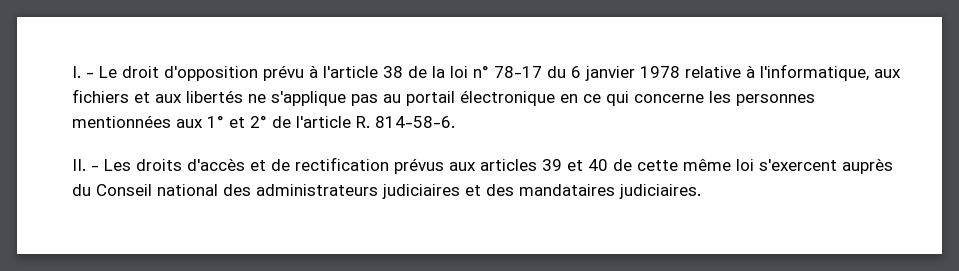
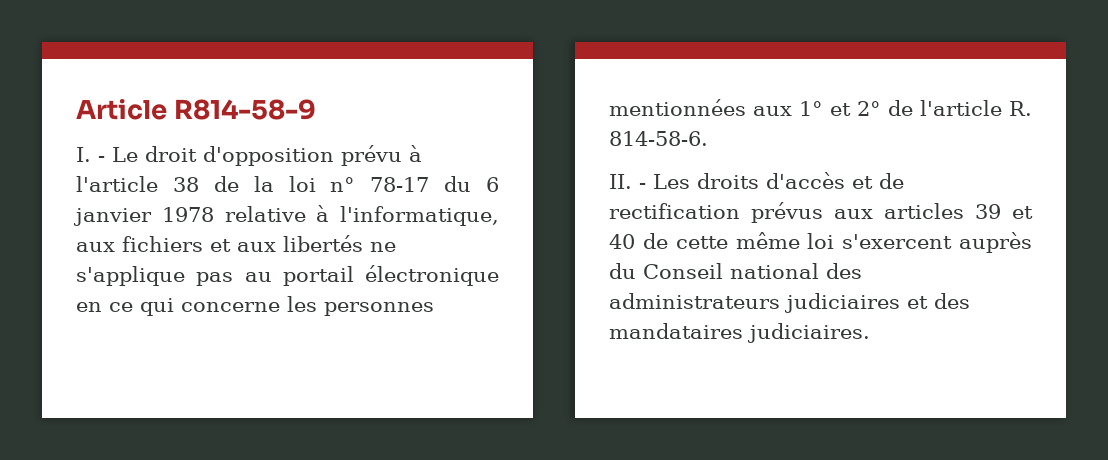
(72, 72) none -> [76,99,317,120] Article R814-58-9 //

